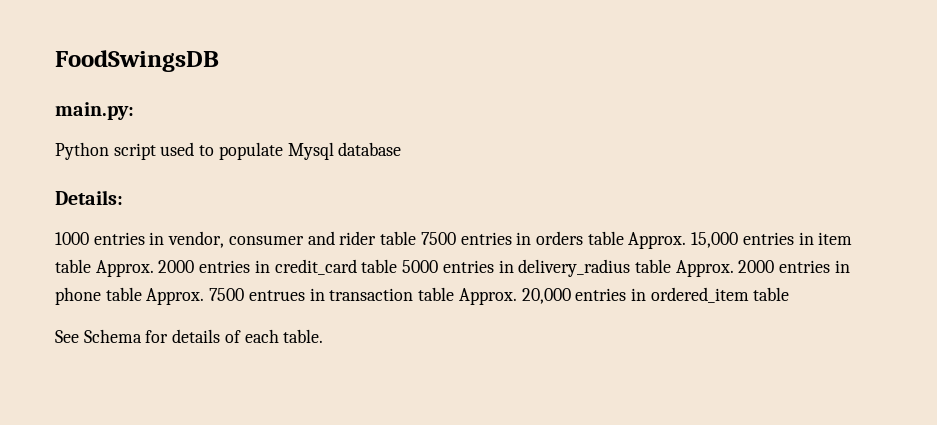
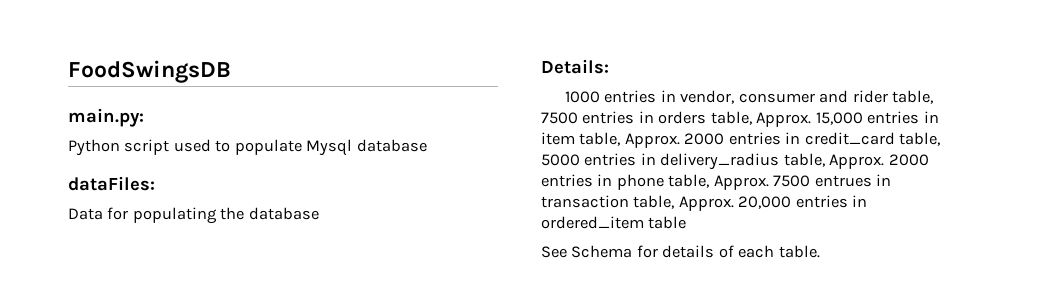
(402, 149) none -> [68,176,155,191] [68,207,319,224] // dataFiles: // Data for populating the database
[380,231,417,245] table -> [892,90,934,104] table,
[587,231,624,245] table -> [710,111,752,125] table,
[55,259,91,273] table -> [579,132,621,146] table,
[361,259,398,273] table -> [899,132,941,146] table,
[634,259,671,273] table -> [783,153,825,167] table,
[105,287,142,301] table -> [668,174,710,188] table,
[418,287,455,301] table -> [633,195,675,209] table,

